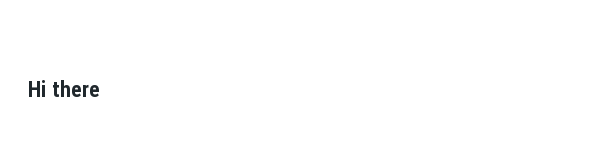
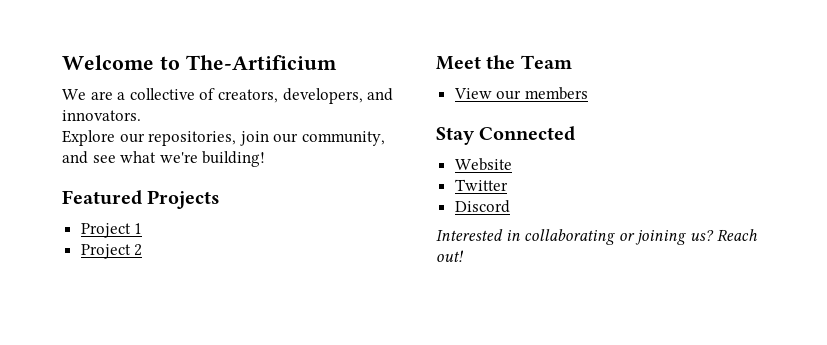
[28,80,100,97] Hi there -> [62,55,337,70] [62,88,394,104] [62,110,141,121] [62,130,385,146] [62,151,266,167] [62,190,221,209] [80,223,143,238] [80,244,143,259] [436,55,572,70] [453,87,588,100] [436,126,576,145] [454,158,512,171] [454,179,508,191] [454,200,510,213] [436,229,757,245] [436,250,464,262] Welcome to The-Artificium // We are a collective of creators, developers, and innovators. // Explore our repositories, join our community, and see what we're building! // Featured Projects // Project 1 // Project 2 // Meet the Team // View our members // Stay Connected // Website // Twitter // Discord // Interested in collaborating or joining us? Reach out!

